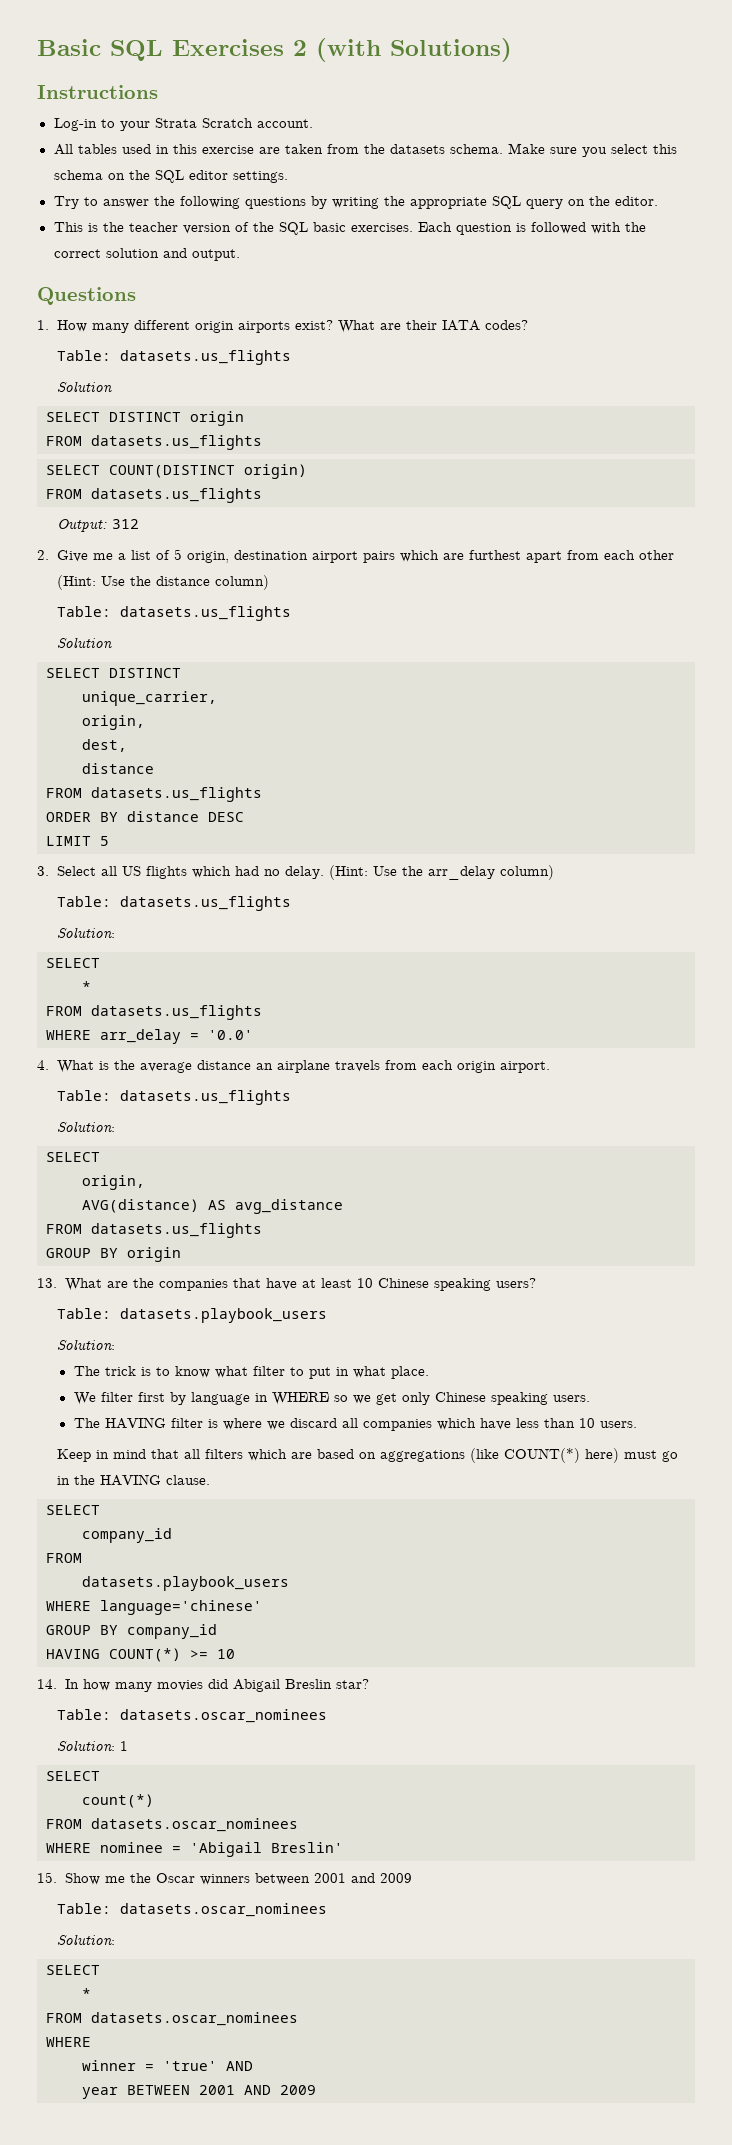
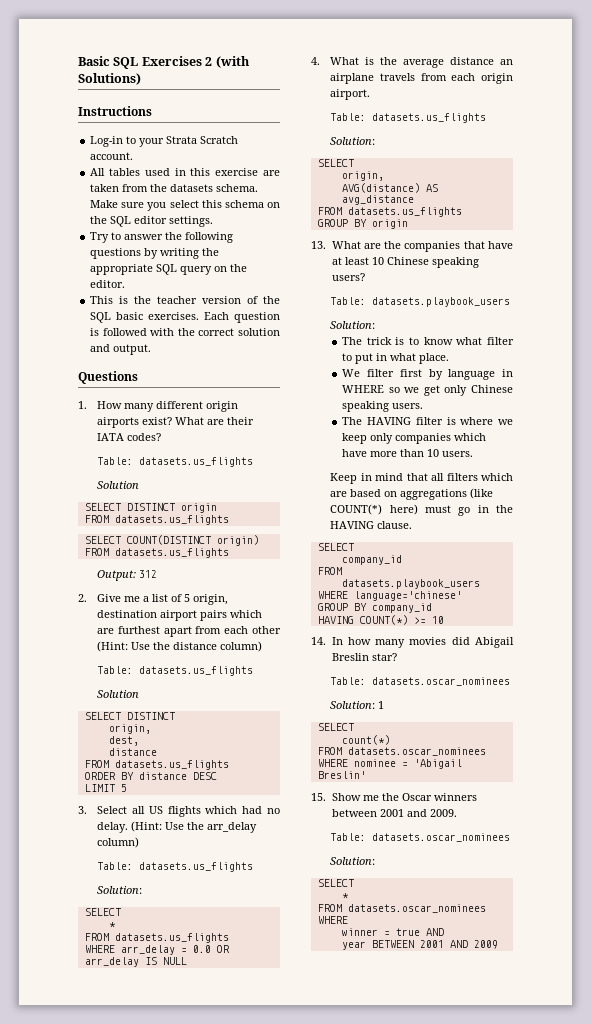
[82,691,217,706] // unique_carrier, -> (175, 716) none
[208,1030,253,1040] '0.0' -> [192,945,230,953] [84,957,187,967] 0.0 OR arr_delay IS NULL
[289,1418,358,1428] discard all -> [342,433,394,444] keep only
[515,1418,539,1428] less -> [370,451,398,457] more
[379,1873,412,1883] 2009 -> [429,809,457,817] 2009.
[163,2061,217,2071] 'true' -> [395,928,420,936] true

